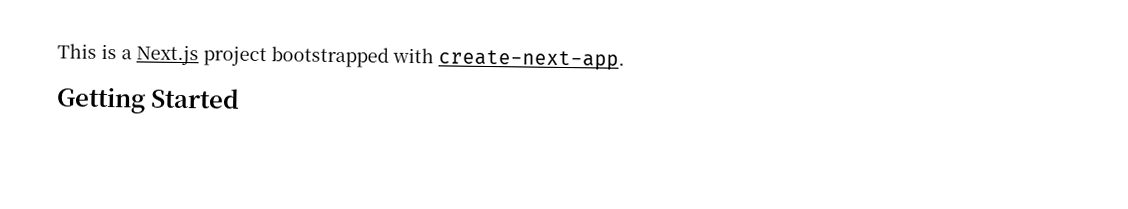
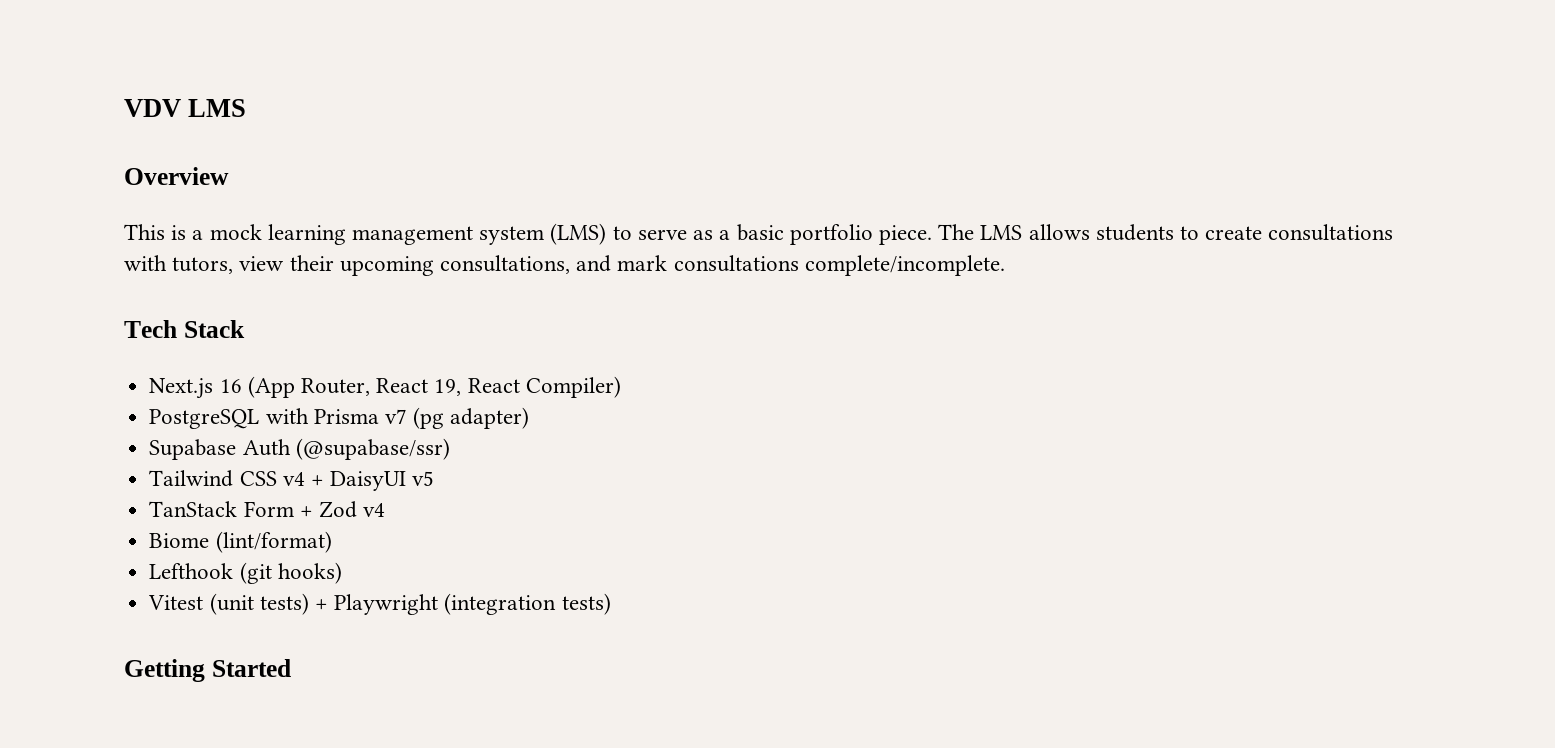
[57,43,625,71] This is a Next.js project bootstrapped with create-next-app. -> [124,99,247,117] [124,167,229,185] [124,223,1394,245] [124,255,1005,276] [124,320,245,338] [149,376,621,399] [149,407,530,429] [149,438,450,460] [149,470,435,491] [149,501,386,518] [149,531,332,553] [149,562,342,584] [148,593,611,615] VDV LMS // Overview // This is a mock learning management system (LMS) to serve as a basic portfolio piece. The LMS allows students to create consultations with tutors, view their upcoming consultations, and mark consultations complete/incomplete. // Tech Stack // Next.js 16 (App Router, React 19, React Compiler) // PostgreSQL with Prisma v7 (pg adapter) // Supabase Auth (@supabase/ssr) // Tailwind CSS v4 + DaisyUI v5 // TanStack Form + Zod v4 // Biome (lint/format) // Lefthook (git hooks) // Vitest (unit tests) + Playwright (integration tests)

